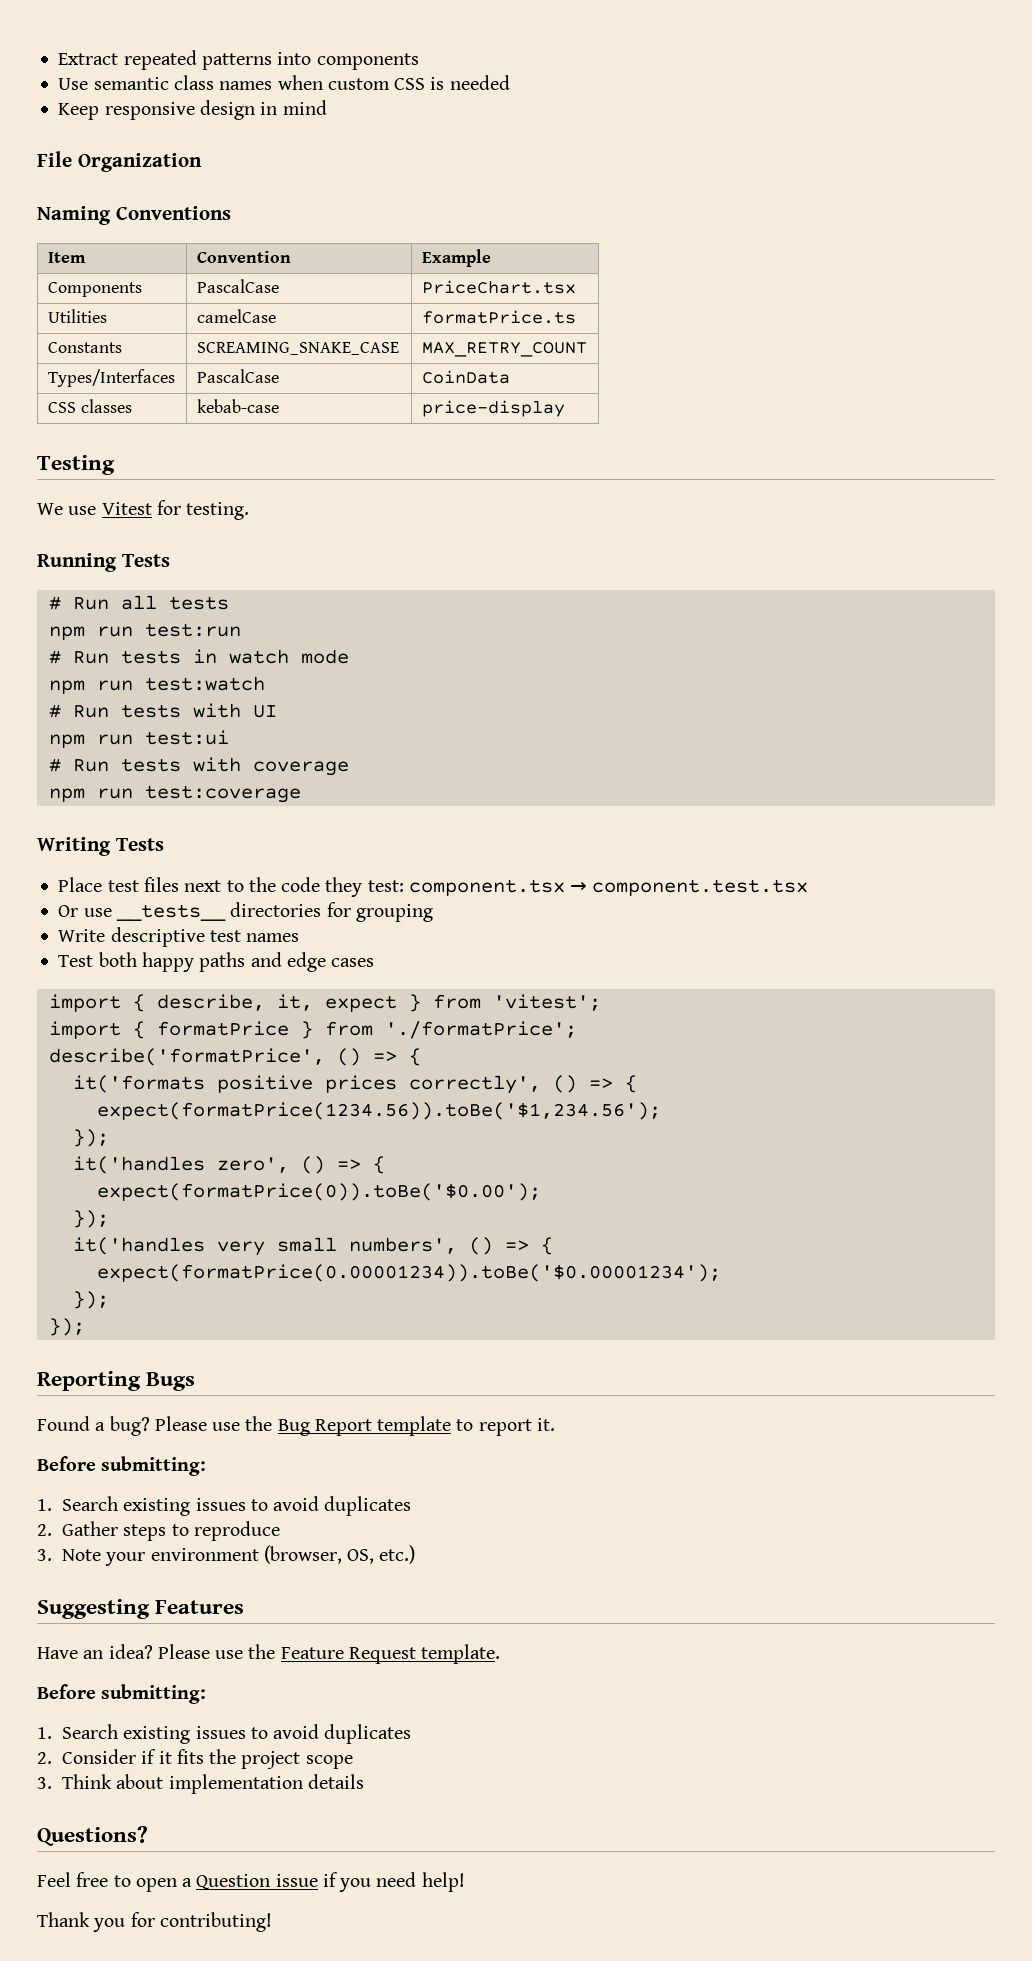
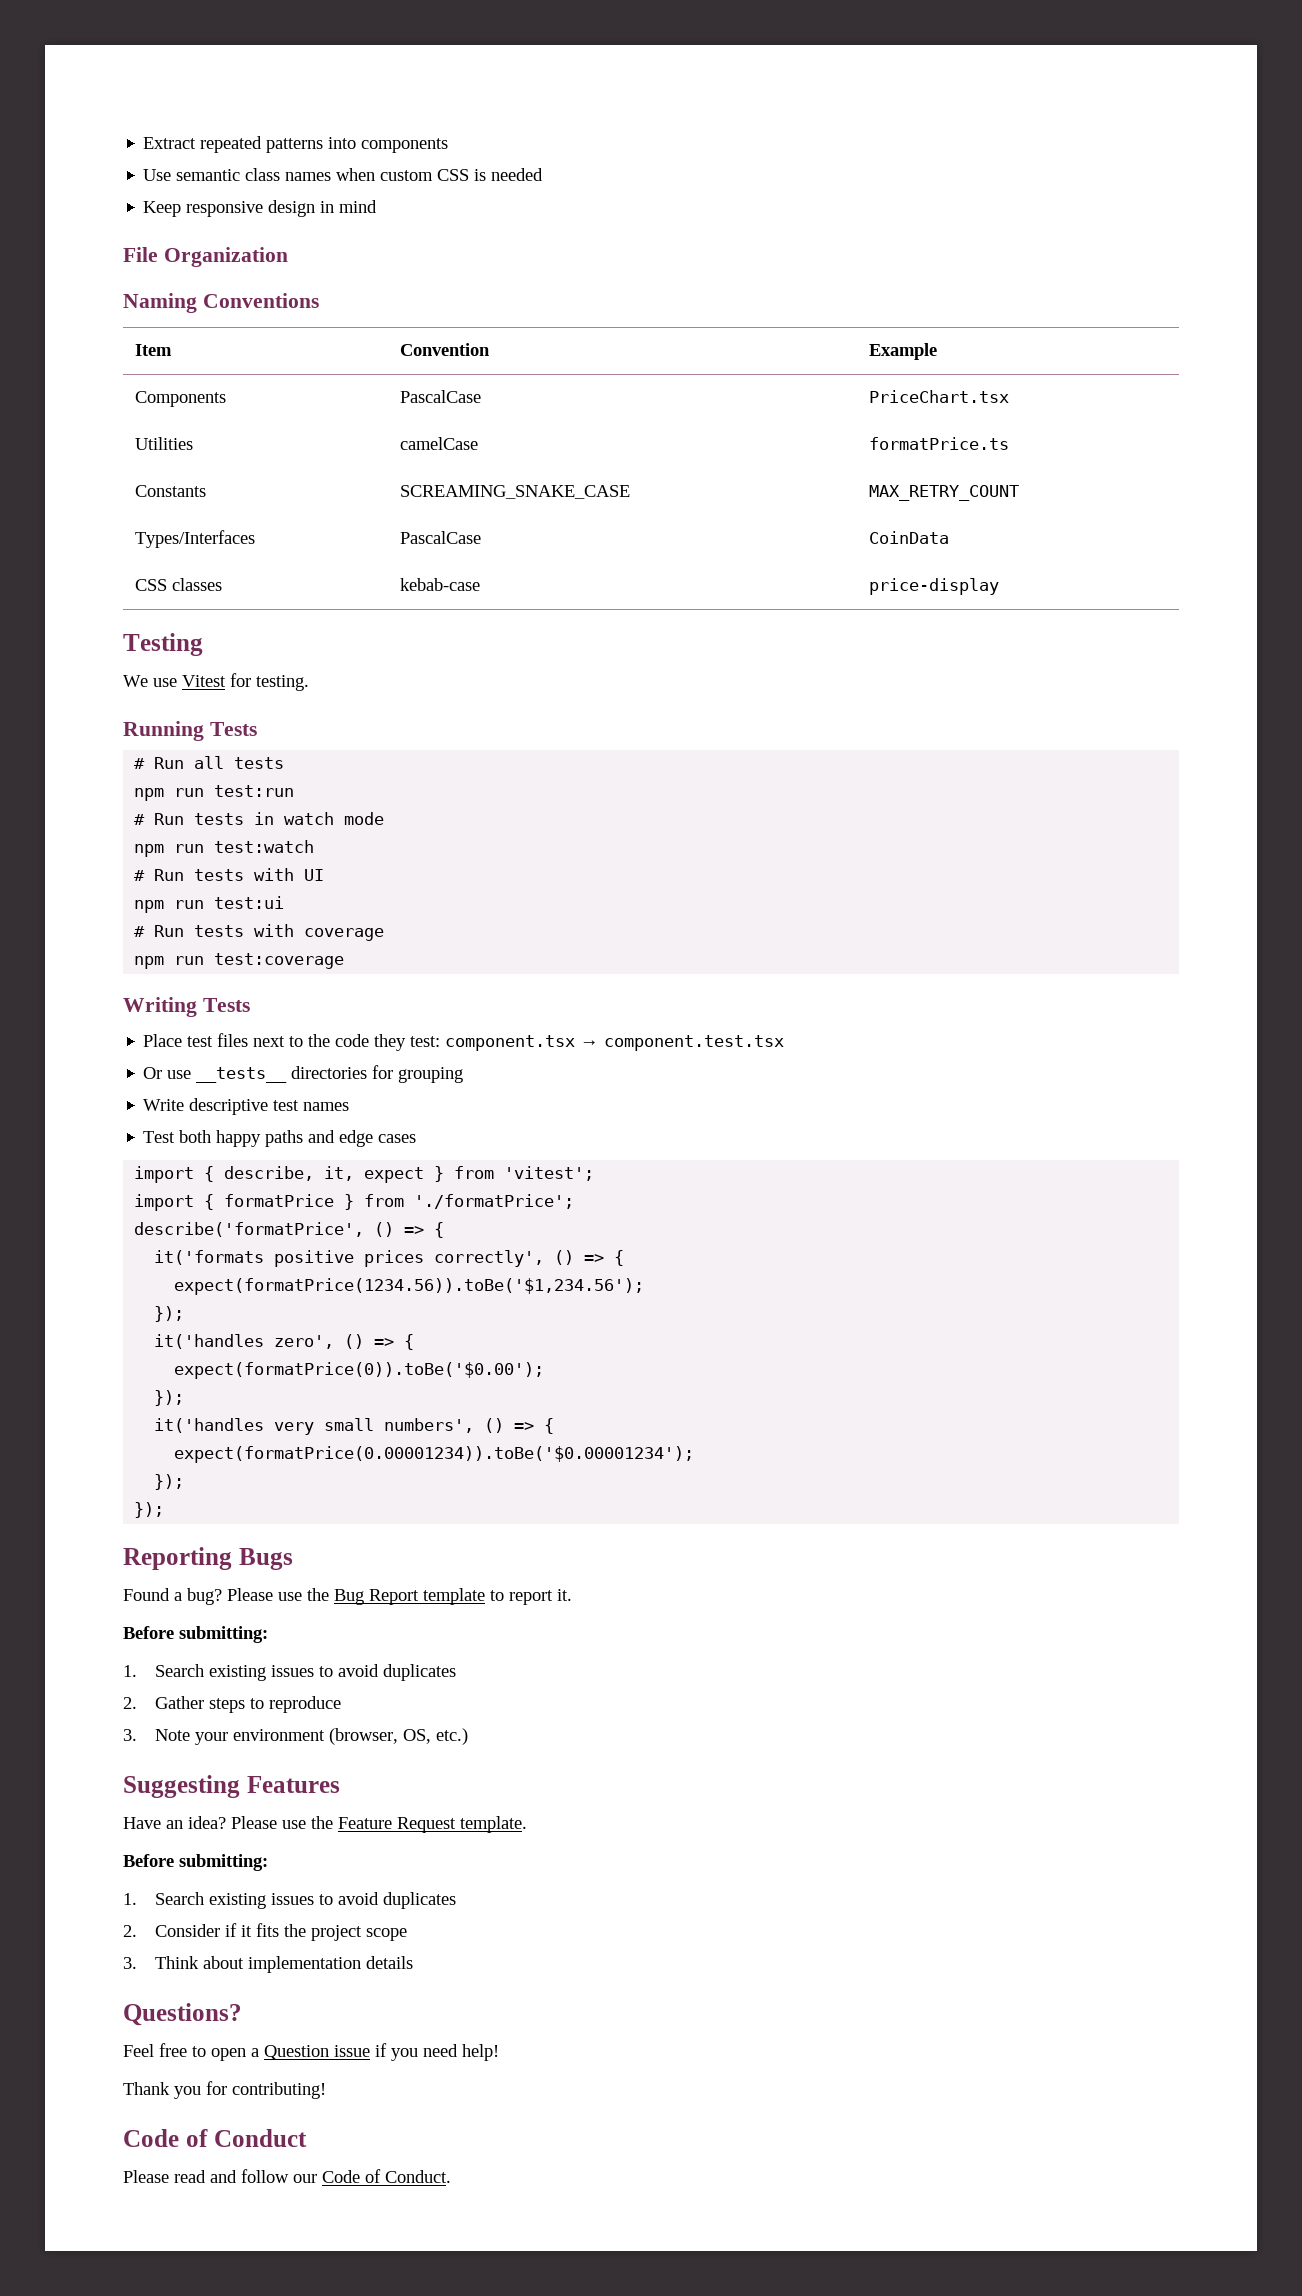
(272, 1922) none -> [123,2129,307,2147] [123,2169,451,2183] // Code of Conduct // Please read and follow our Code of Conduct.

